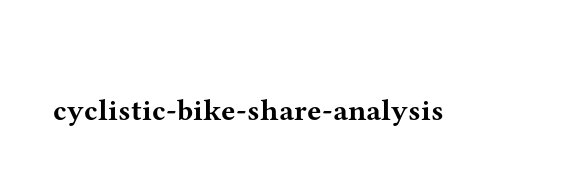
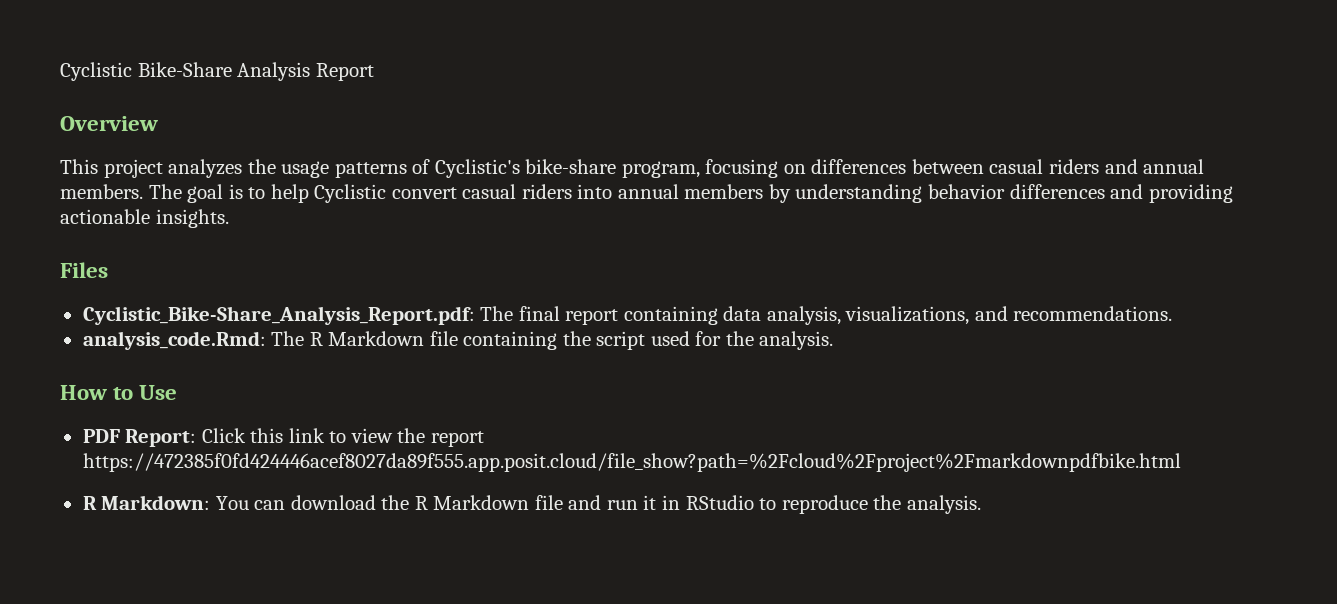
[53,99,444,126] cyclistic-bike-share-analysis -> [60,62,374,81] [60,116,158,131] [60,159,1205,178] [60,184,1233,203] [60,209,229,228] [60,262,108,278] [82,306,1173,325] [82,331,834,350] [60,385,178,400] [82,428,484,447] [82,453,1181,472] [82,495,981,514] Cyclistic Bike-Share Analysis Report // Overview // This project analyzes the usage patterns of Cyclistic's bike-share program, focusing on differences between casual riders and annual members. The goal is to help Cyclistic convert casual riders into annual members by understanding behavior differences and providing actionable insights. // Files // Cyclistic_Bike-Share_Analysis_Report.pdf: The final report containing data analysis, visualizations, and recommendations. // analysis_code.Rmd: The R Markdown file containing the script used for the analysis. // How to Use // PDF Report: Click this link to view the report https://472385f0fd424446acef8027da89f555.app.posit.cloud/file_show?path=%2Fcloud%2Fproject%2Fmarkdownpdfbike.html // R Markdown: You can download the R Markdown file and run it in RStudio to reproduce the analysis.

